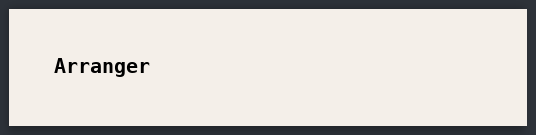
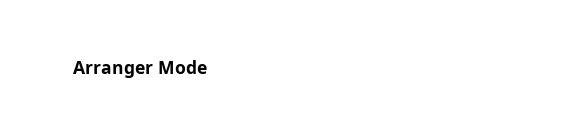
(150, 67) none -> [158,60,207,74] Mode

